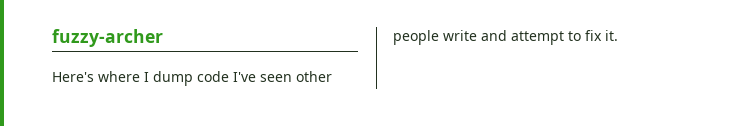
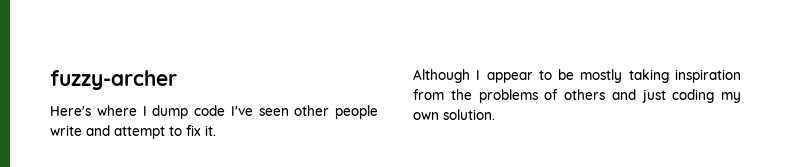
(618, 35) none -> [413,69,741,83] [413,89,741,103] [413,109,495,120] // Although I appear to be mostly taking inspiration from the problems of others and just coding my own solution.

